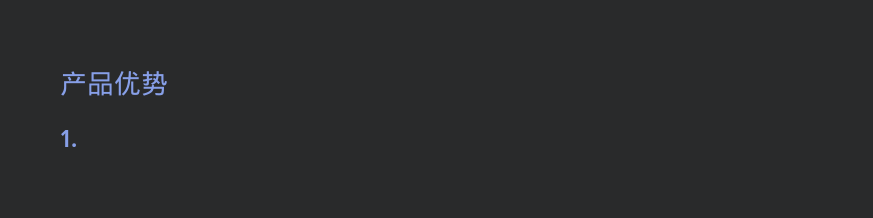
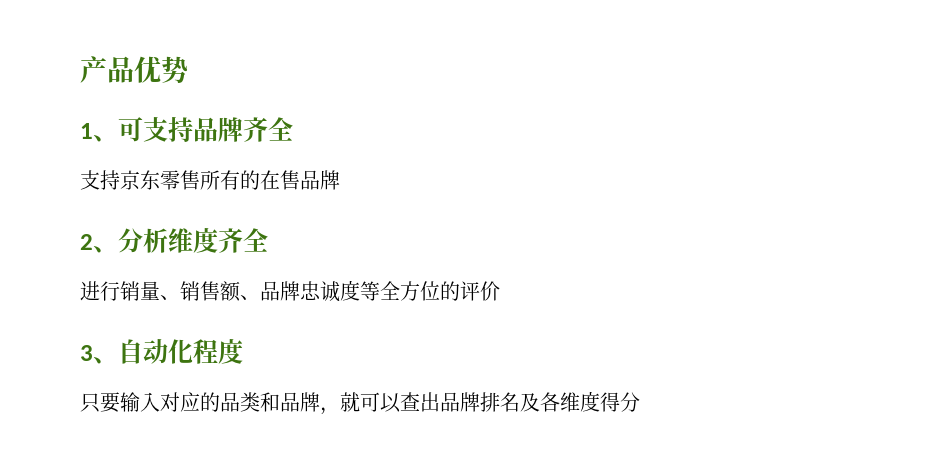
[60,130,77,147] 1. -> [80,117,293,142] [80,170,340,190] [80,228,268,253] [80,280,500,302] [80,339,243,364] [80,391,640,415] 1、可支持品牌齐全 // 支持京东零售所有的在售品牌 // 2、分析维度齐全 // 进行销量、销售额、品牌忠诚度等全方位的评价 // 3、自动化程度 // 只要输入对应的品类和品牌，就可以查出品牌排名及各维度得分

